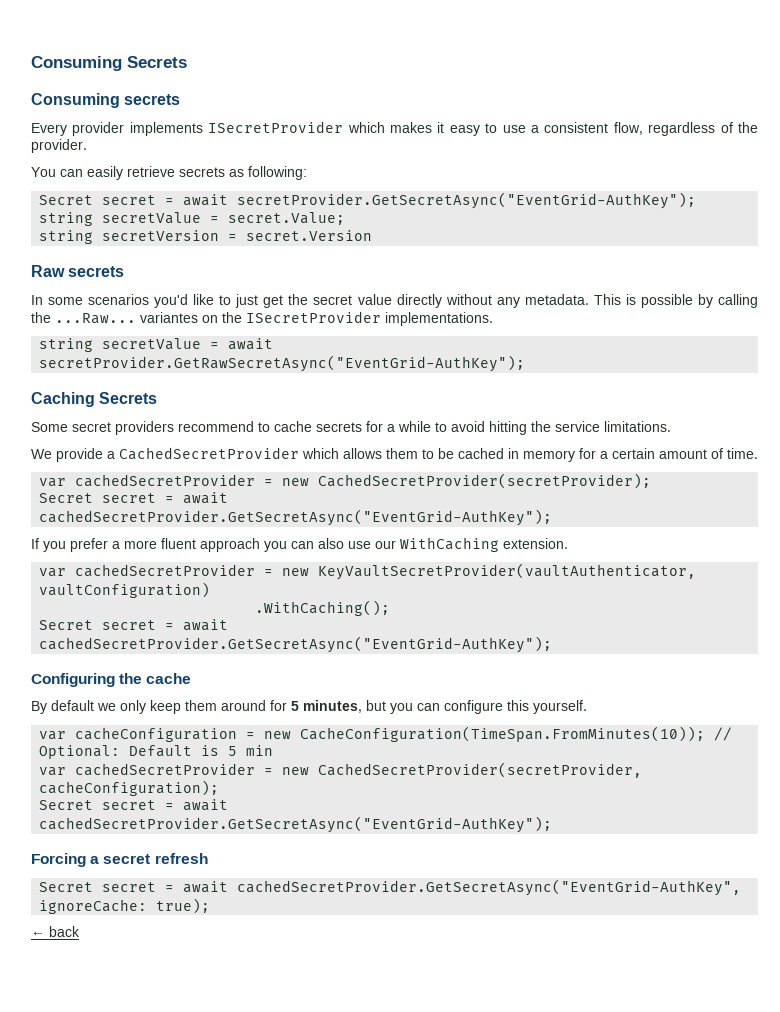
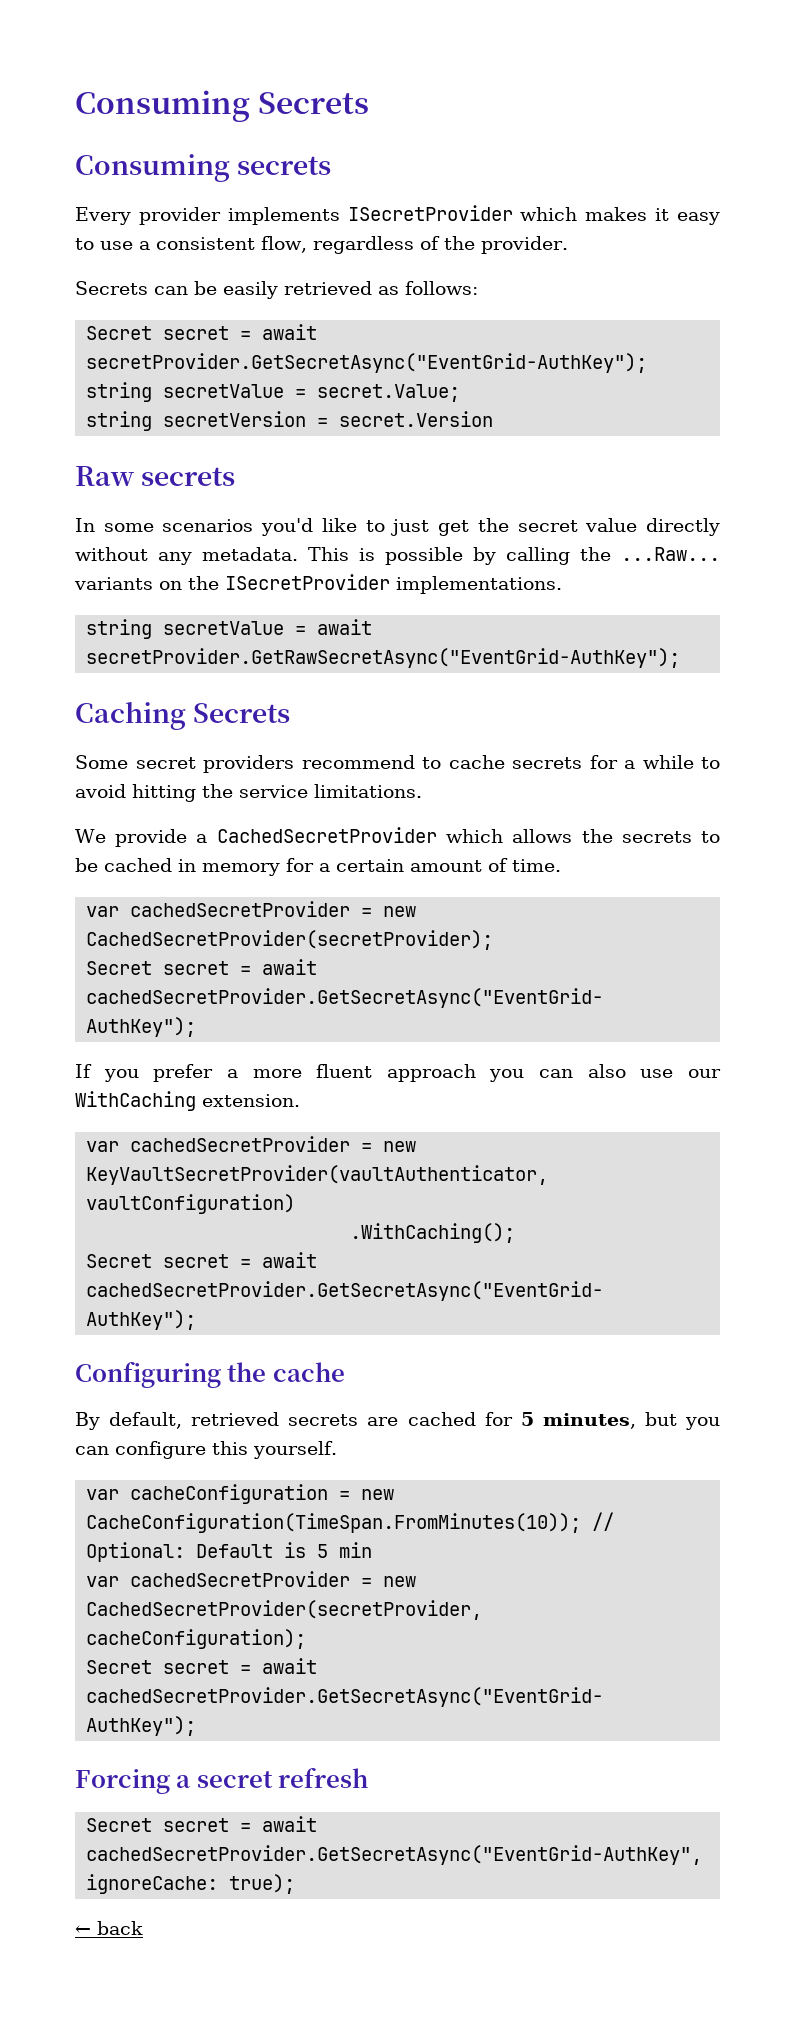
[31,166,307,180] You can easily retrieve secrets as following: -> [75,281,478,299] Secrets can be easily retrieved as follows:
[140,312,198,323] variantes -> [74,577,153,590] variants
[386,448,418,459] them -> [581,829,692,843] the secrets
[51,700,266,714] default we only keep them around -> [109,1412,476,1429] default, retrieved secrets are cached

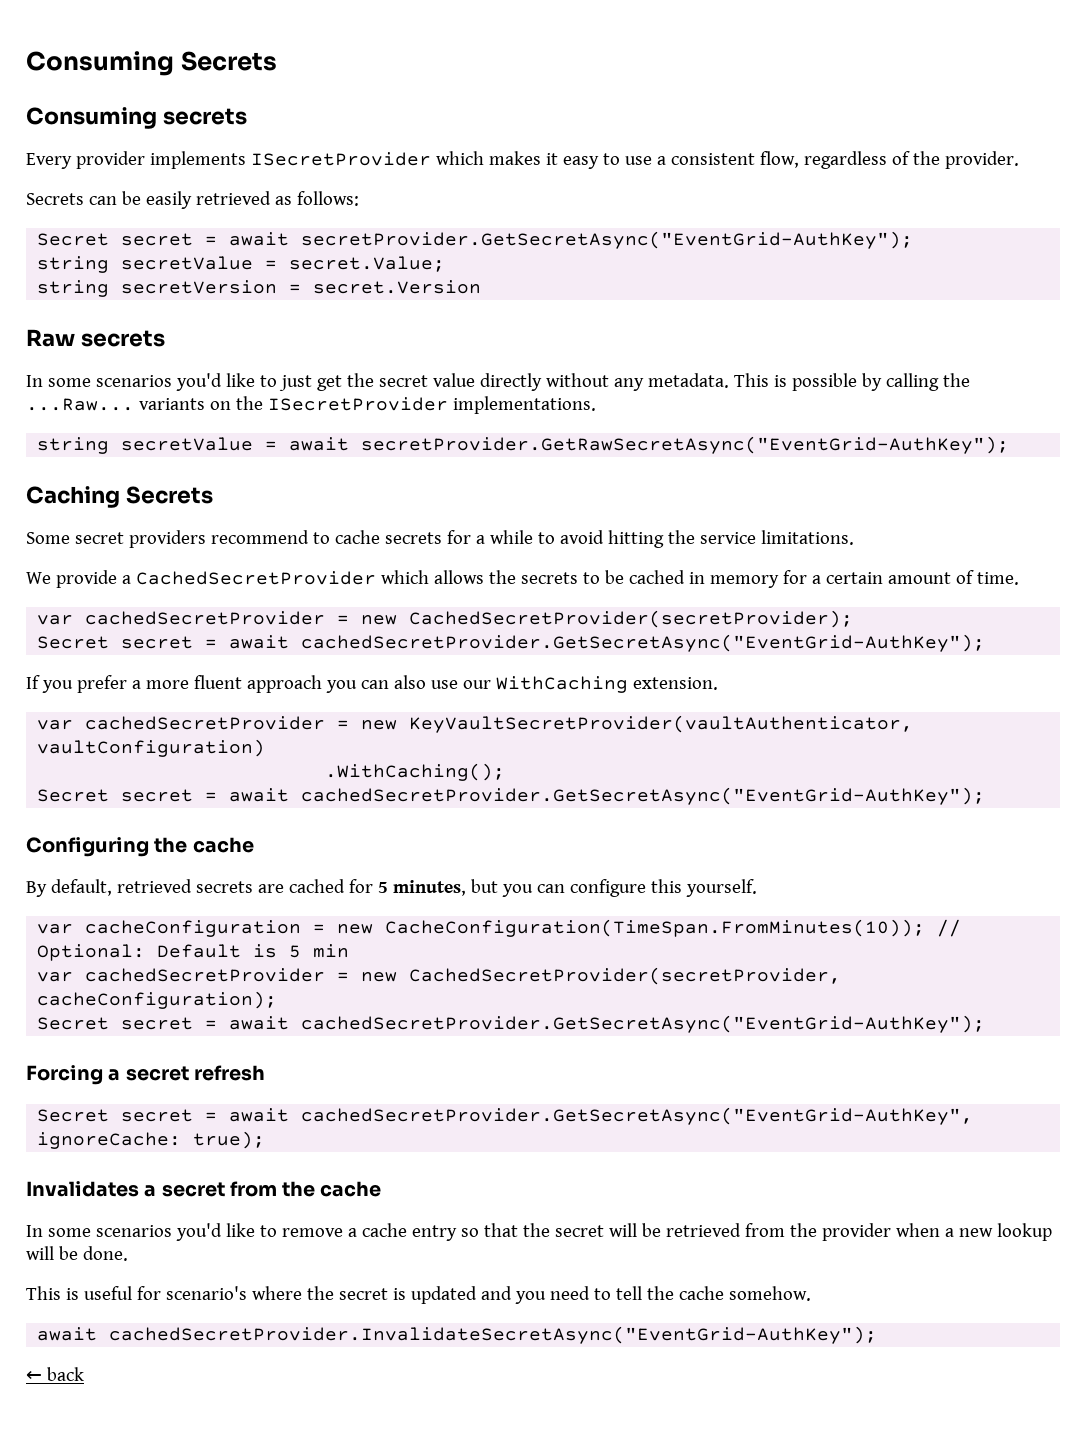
(296, 1884) none -> [26,1181,382,1197] [26,1223,1052,1241] [26,1246,128,1261] [26,1286,811,1304] [37,1326,878,1344] // Invalidates a secret from the cache // In some scenarios you'd like to remove a cache entry so that the secret will be retrieved from the provider when a new lookup will be done. // This is useful for scenario's where the secret is updated and you need to tell the cache somehow. // await cachedSecretProvider.InvalidateSecretAsync("EventGrid-AuthKey");

